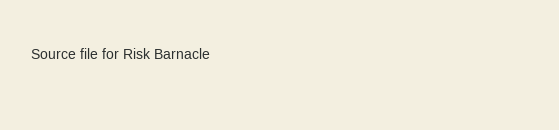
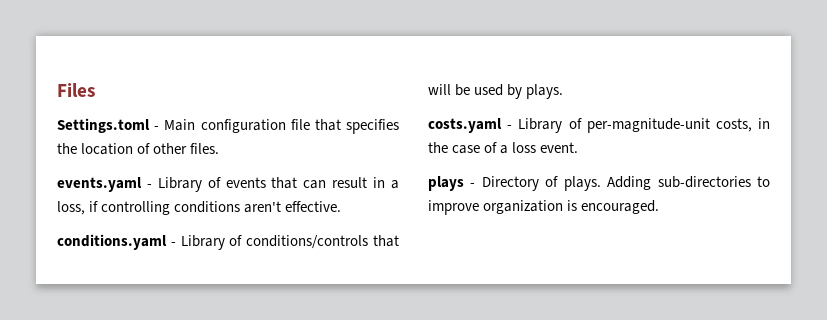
[31,48,210,59] Source file for Risk Barnacle -> [57,83,95,97] [57,118,399,134] [57,143,220,155] [57,177,400,192] [57,201,342,215] [57,234,400,250] [428,84,564,99] [428,118,770,133] [428,142,579,154] [428,176,770,191] [428,200,660,215] Files // Settings.toml - Main configuration file that specifies the location of other files. // events.yaml - Library of events that can result in a loss, if controlling conditions aren't effective. // conditions.yaml - Library of conditions/controls that will be used by plays. // costs.yaml - Library of per-magnitude-unit costs, in the case of a loss event. // plays - Directory of plays. Adding sub-directories to improve organization is encouraged.

